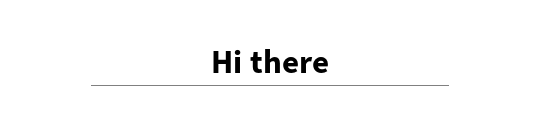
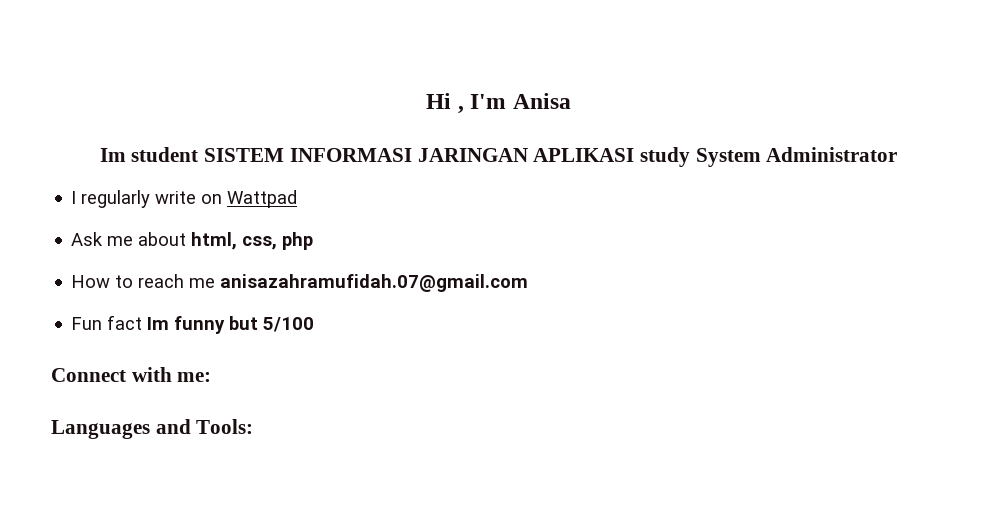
[250,49,330,73] there -> [457,93,571,114] [99,147,898,167] [71,190,298,208] [71,232,314,250] [71,274,529,292] [71,315,315,334] [51,367,212,382] [51,419,254,439] , I'm Anisa // Im student SISTEM INFORMASI JARINGAN APLIKASI study System Administrator // I regularly write on Wattpad // Ask me about html, css, php // How to reach me anisazahramufidah.07@gmail.com // Fun fact Im funny but 5/100 // Connect with me: // Languages and Tools:

